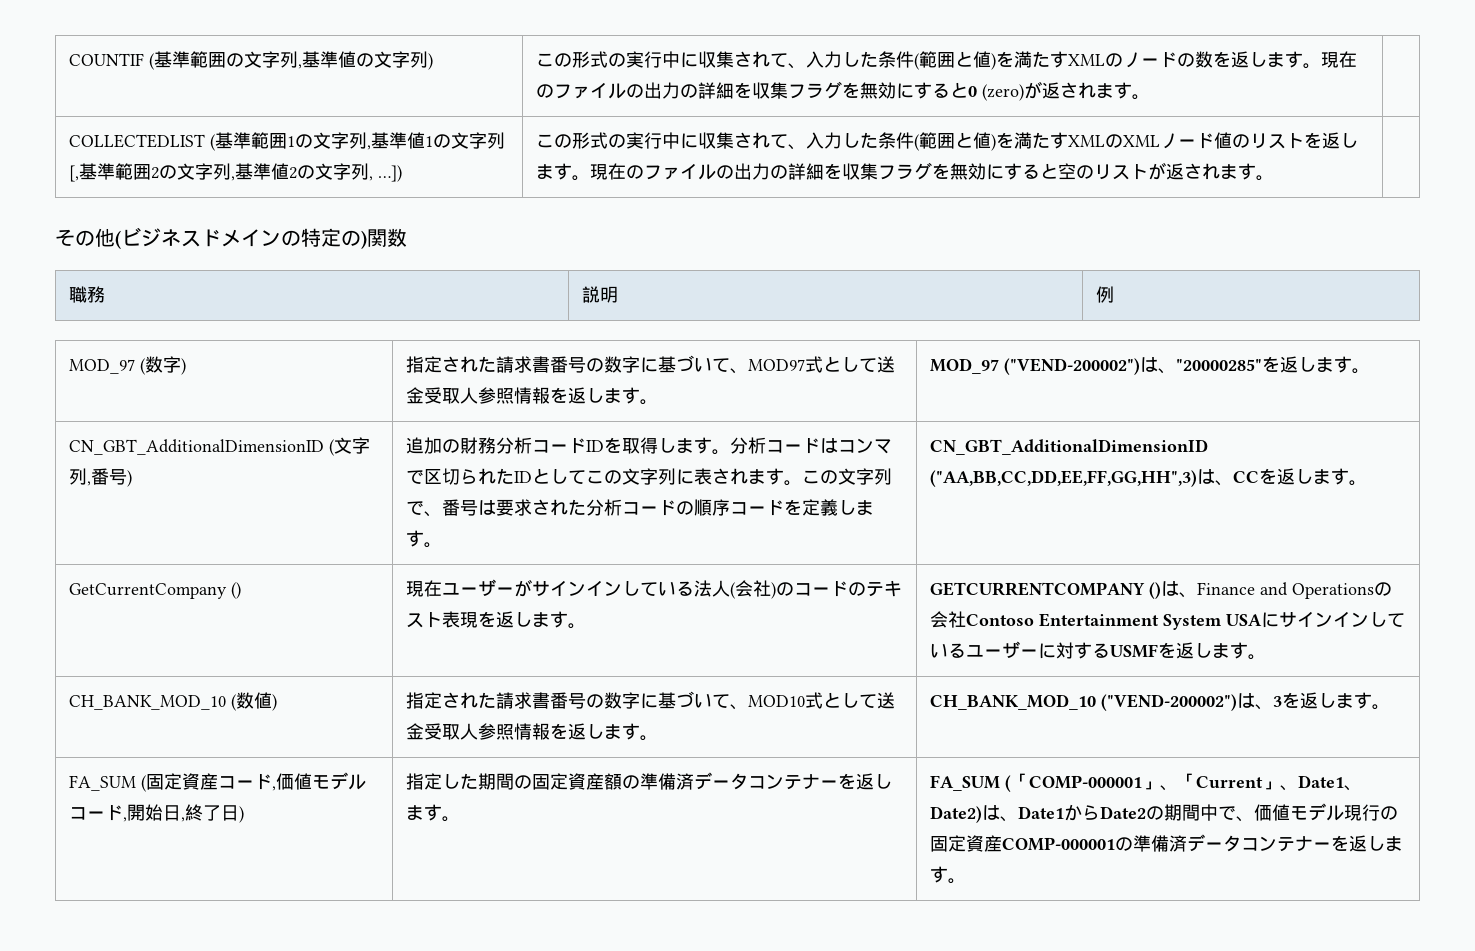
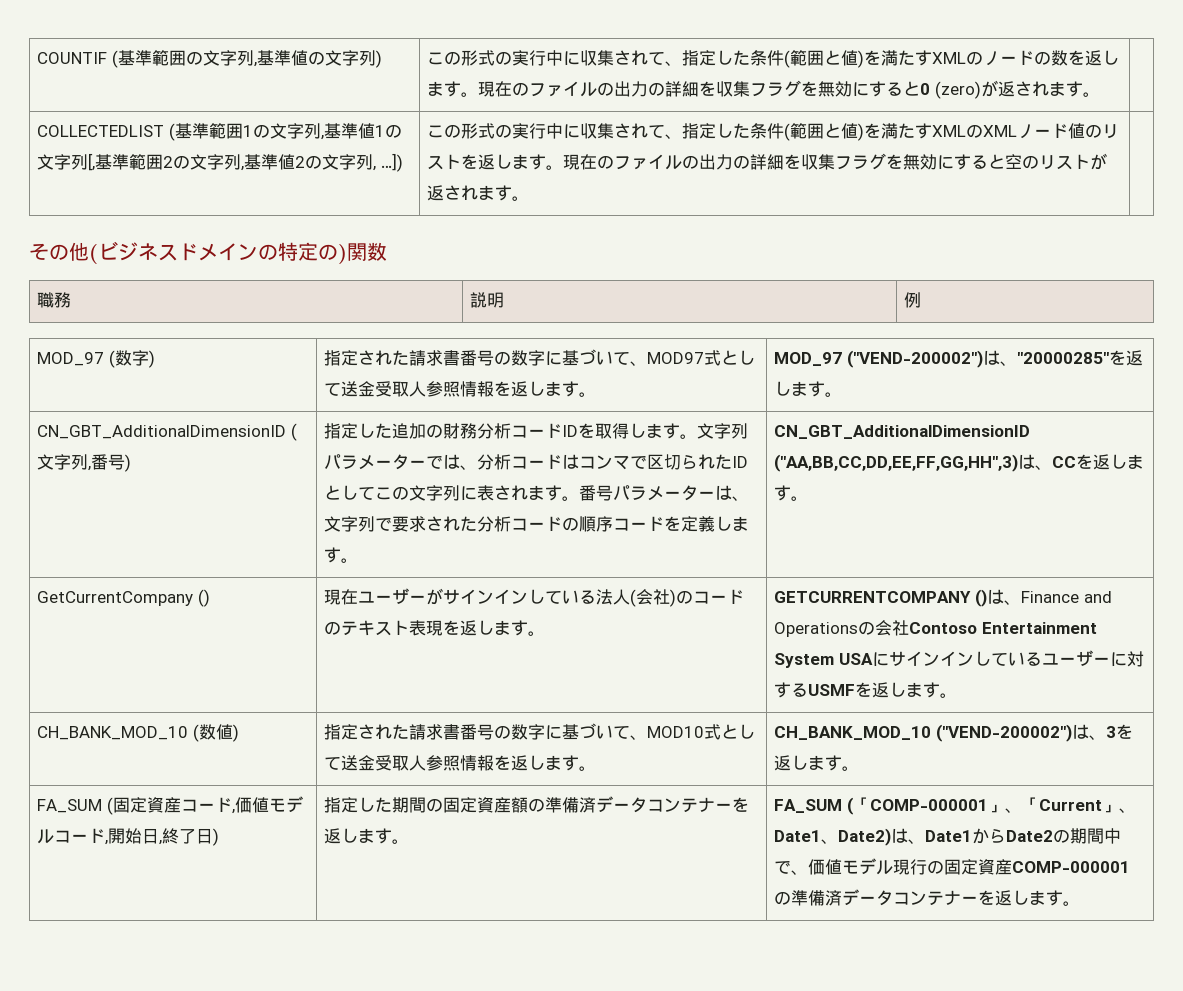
[805,51,842,68] 入力 -> [681,50,716,66] 指定
[805,132,842,149] 入力 -> [681,123,716,139] 指定
(132, 478) none -> [323,423,392,439] 指定した
(730, 452) none -> [696,423,748,439] [323,454,477,470] 文字列パラメーターでは、
[801,468,892,485] [405,499,496,517] この文字列で、番号は -> [578,485,749,501] [323,516,392,532] 番号パラメーターは、文字列で

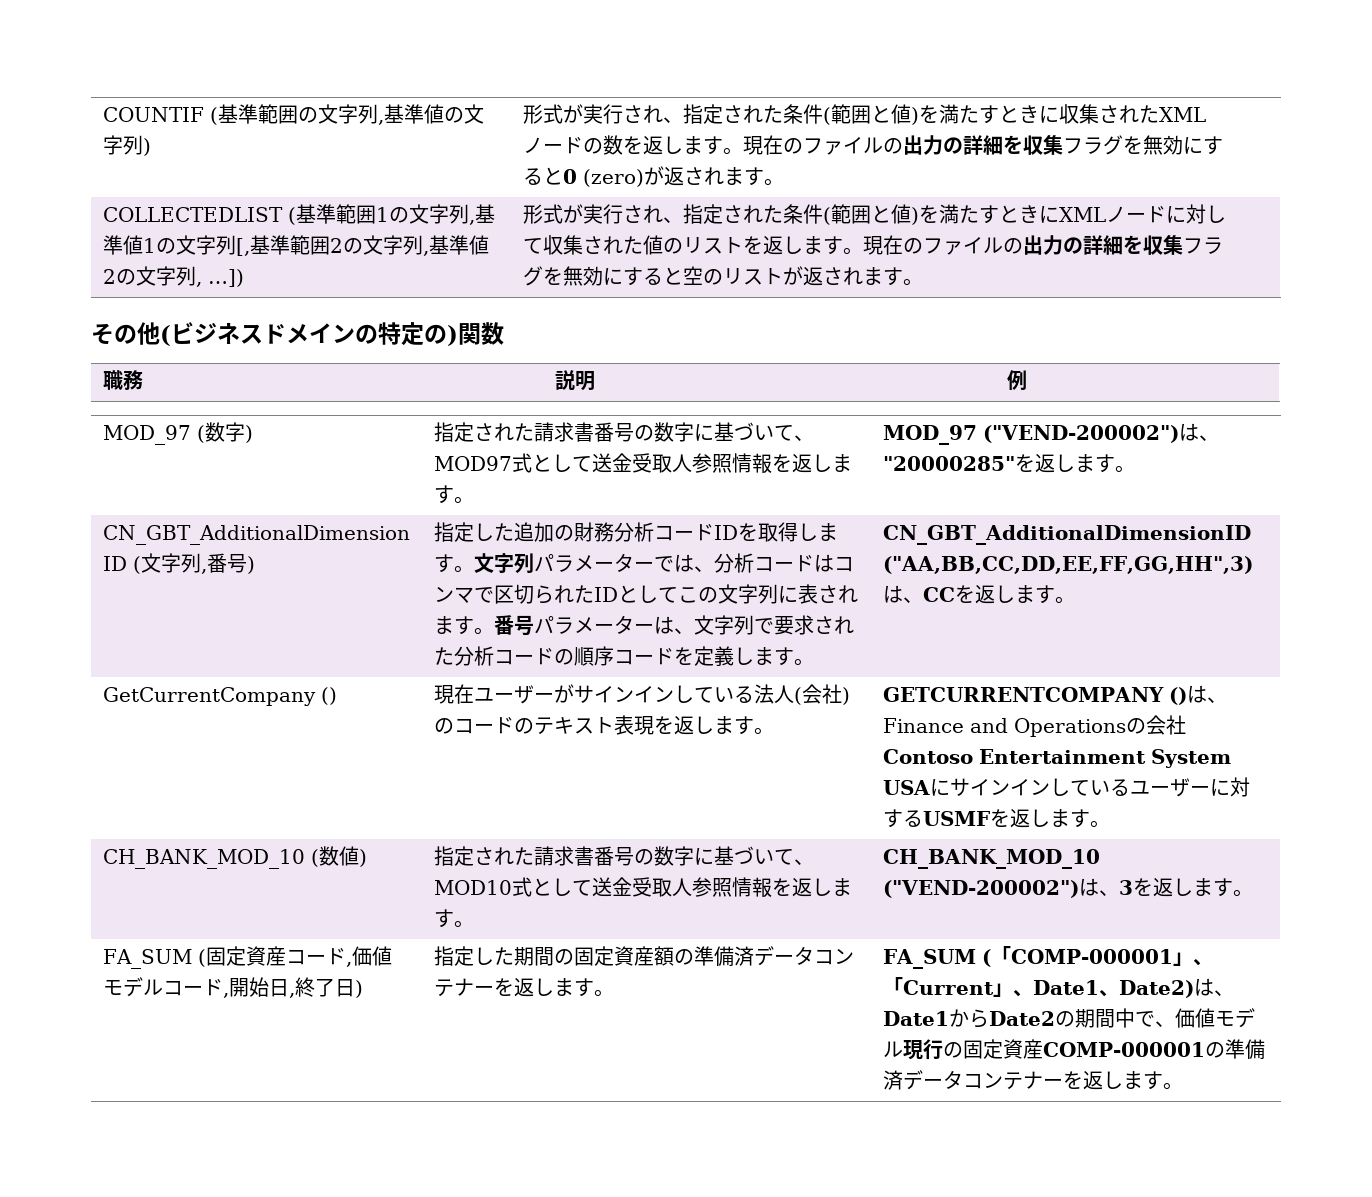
[426,50,983,68] この形式の実行中に収集されて、指定した条件(範囲と値)を満たすXMLの -> [523,104,1207,125] 形式が実行され、指定された条件(範囲と値)を満たすときに収集されたXML
[426,123,1068,141] この形式の実行中に収集されて、指定した条件(範囲と値)を満たすXMLのXMLノード -> [523,204,1227,225] [523,235,644,255] 形式が実行され、指定された条件(範囲と値)を満たすときにXMLノードに対して収集された

